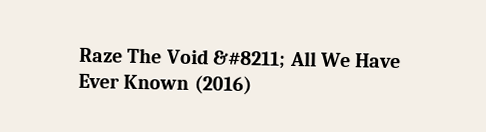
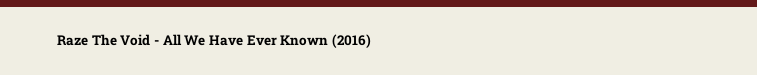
[212,50,287,69] &#8211; -> [153,40,159,45] -

